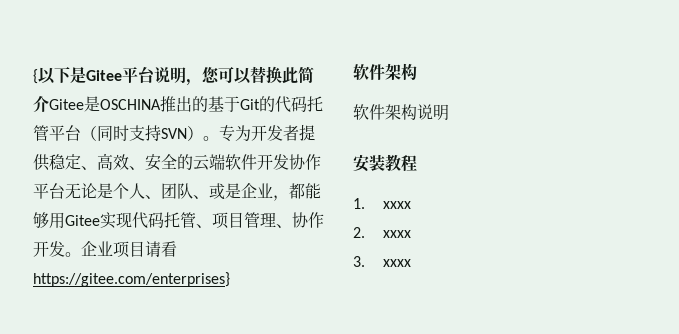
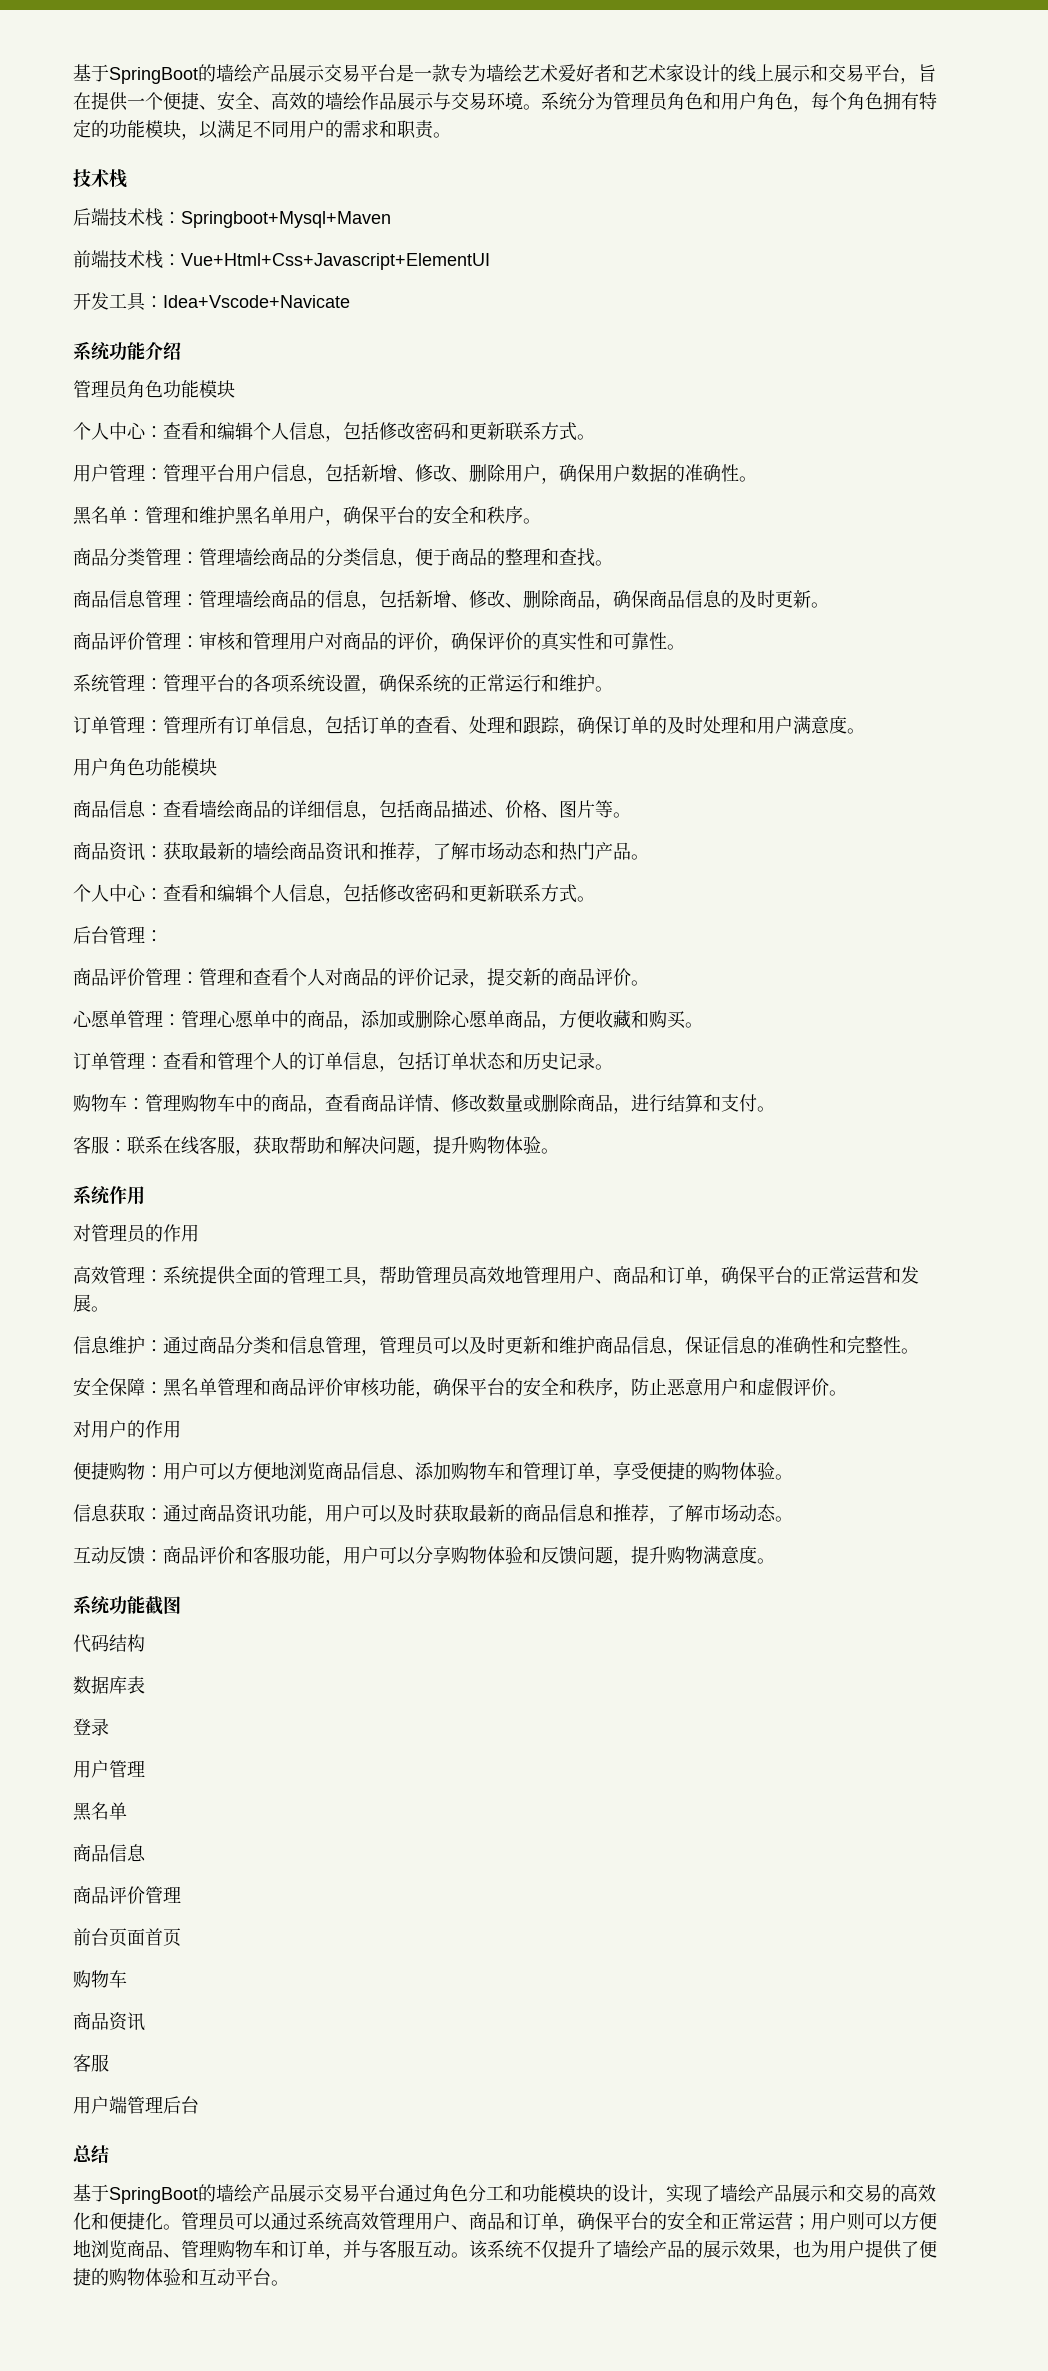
[33,66,314,86] [33,96,323,113] [33,124,315,142] [33,153,321,171] [33,183,321,201] [33,212,324,229] [33,241,177,258] [33,272,230,287] [353,63,417,81] [353,104,449,121] [353,154,417,172] [353,198,412,209] [353,227,412,238] [353,256,412,267] {以下是Gitee平台说明，您可以替换此简介Gitee是OSCHINA推出的基于Git的代码托管平台（同时支持SVN）。专为开发者提供稳定、高效、安全的云端软件开发协作平台无论是个人、团队、或是企业，都能够用Gitee实现代码托管、项目管理、协作开发。企业项目请看https://gitee.com/enterprises} // 软件架构 // 软件架构说明 // 安装教程 // 1. xxxx // 2. xxxx // 3. xxxx -> [73,64,936,84] [73,91,937,112] [73,119,451,140] [73,169,127,188] [73,208,391,228] [73,250,490,270] [73,292,350,311] [73,341,181,361] [73,380,235,399] [73,422,595,442] [73,464,757,484] [73,505,541,526] [73,548,613,568] [73,590,829,610] [73,632,685,652] [73,674,613,694] [73,716,865,736] [73,758,217,776] [73,800,631,820] [73,842,649,862] [73,884,595,904] [73,926,163,944] [73,968,649,988] [73,1010,703,1030] [73,1052,613,1072] [73,1094,775,1114] [73,1136,559,1156] [73,1185,145,1205] [73,1224,199,1243] [73,1266,919,1286] [73,1294,109,1312] [73,1335,919,1356] [73,1377,847,1398] [73,1420,181,1438] [73,1462,793,1482] [73,1504,793,1524] [73,1546,775,1566] [73,1595,181,1615] [73,1634,145,1653] [73,1676,145,1694] [73,1718,109,1736] [73,1760,145,1778] [73,1802,127,1821] [73,1844,146,1862] [73,1886,181,1904] [73,1928,181,1947] [73,1970,127,1988] [73,2012,145,2031] [73,2054,109,2072] [73,2096,199,2114] [73,2145,109,2164] [73,2184,936,2204] [73,2211,937,2232] [73,2240,937,2260] [73,2268,289,2286] 基于SpringBoot的墙绘产品展示交易平台是一款专为墙绘艺术爱好者和艺术家设计的线上展示和交易平台，旨在提供一个便捷、安全、高效的墙绘作品展示与交易环境。系统分为管理员角色和用户角色，每个角色拥有特定的功能模块，以满足不同用户的需求和职责。 // 技术栈 // 后端技术栈：Springboot+Mysql+Maven // 前端技术栈：Vue+Html+Css+Javascript+ElementUI // 开发工具：Idea+Vscode+Navicate // 系统功能介绍 // 管理员角色功能模块 // 个人中心：查看和编辑个人信息，包括修改密码和更新联系方式。 // 用户管理：管理平台用户信息，包括新增、修改、删除用户，确保用户数据的准确性。 // 黑名单：管理和维护黑名单用户，确保平台的安全和秩序。 // 商品分类管理：管理墙绘商品的分类信息，便于商品的整理和查找。 // 商品信息管理：管理墙绘商品的信息，包括新增、修改、删除商品，确保商品信息的及时更新。 // 商品评价管理：审核和管理用户对商品的评价，确保评价的真实性和可靠性。 // 系统管理：管理平台的各项系统设置，确保系统的正常运行和维护。 // 订单管理：管理所有订单信息，包括订单的查看、处理和跟踪，确保订单的及时处理和用户满意度。 // 用户角色功能模块 // 商品信息：查看墙绘商品的详细信息，包括商品描述、价格、图片等。 // 商品资讯：获取最新的墙绘商品资讯和推荐，了解市场动态和热门产品。 // 个人中心：查看和编辑个人信息，包括修改密码和更新联系方式。 // 后台管理： // 商品评价管理：管理和查看个人对商品的评价记录，提交新的商品评价。 // 心愿单管理：管理心愿单中的商品，添加或删除心愿单商品，方便收藏和购买。 // 订单管理：查看和管理个人的订单信息，包括订单状态和历史记录。 // 购物车：管理购物车中的商品，查看商品详情、修改数量或删除商品，进行结算和支付。 // 客服：联系在线客服，获取帮助和解决问题，提升购物体验。 // 系统作用 // 对管理员的作用 // 高效管理：系统提供全面的管理工具，帮助管理员高效地管理用户、商品和订单，确保平台的正常运营和发展。 // 信息维护：通过商品分类和信息管理，管理员可以及时更新和维护商品信息，保证信息的准确性和完整性。 // 安全保障：黑名单管理和商品评价审核功能，确保平台的安全和秩序，防止恶意用户和虚假评价。 // 对用户的作用 // 便捷购物：用户可以方便地浏览商品信息、添加购物车和管理订单，享受便捷的购物体验。 // 信息获取：通过商品资讯功能，用户可以及时获取最新的商品信息和推荐，了解市场动态。 // 互动反馈：商品评价和客服功能，用户可以分享购物体验和反馈问题，提升购物满意度。 // 系统功能截图 // 代码结构 // 数据库表 // 登录 // 用户管理 // 黑名单 // 商品信息 // 商品评价管理 // 前台页面首页 // 购物车 // 商品资讯 // 客服 // 用户端管理后台 // 总结 // 基于SpringBoot的墙绘产品展示交易平台通过角色分工和功能模块的设计，实现了墙绘产品展示和交易的高效化和便捷化。管理员可以通过系统高效管理用户、商品和订单，确保平台的安全和正常运营；用户则可以方便地浏览商品、管理购物车和订单，并与客服互动。该系统不仅提升了墙绘产品的展示效果，也为用户提供了便捷的购物体验和互动平台。

